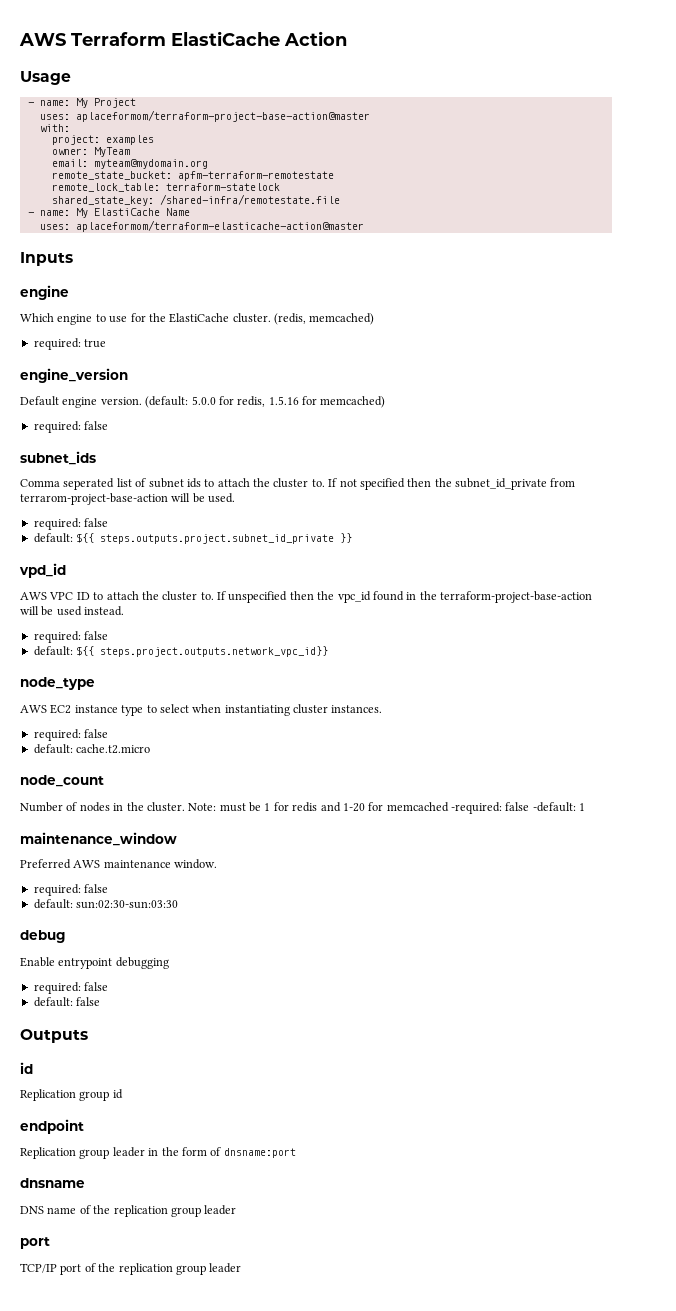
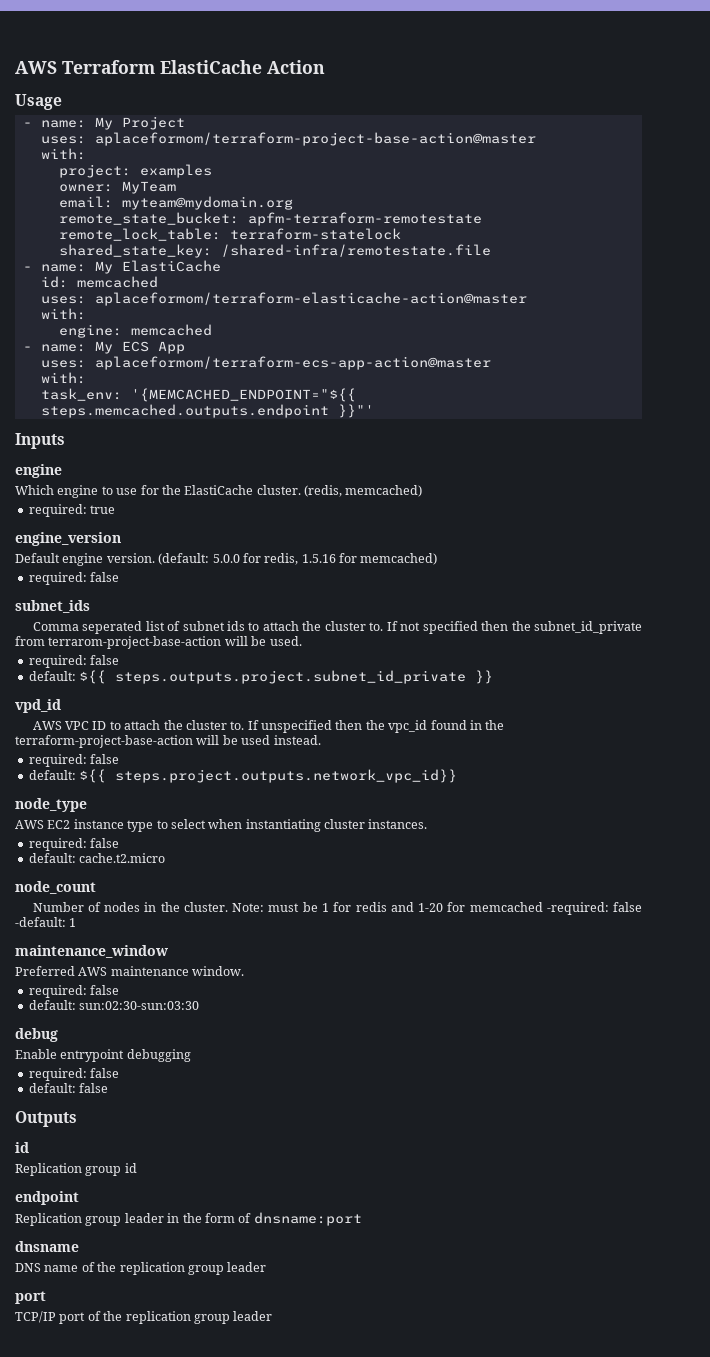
[165,208,190,216] Name -> [40,276,158,288] // id: memcached
(364, 226) none -> [40,308,86,320] [58,324,212,338] [22,341,185,354] [40,356,491,370] [40,372,86,384] [40,388,356,402] [40,404,374,418] // with: // engine: memcached // - name: My ECS App // uses: aplaceformom/terraform-ecs-app-action@master // with: // task_env: '{MEMCACHED_ENDPOINT="${{ steps.memcached.outputs.endpoint }}"'

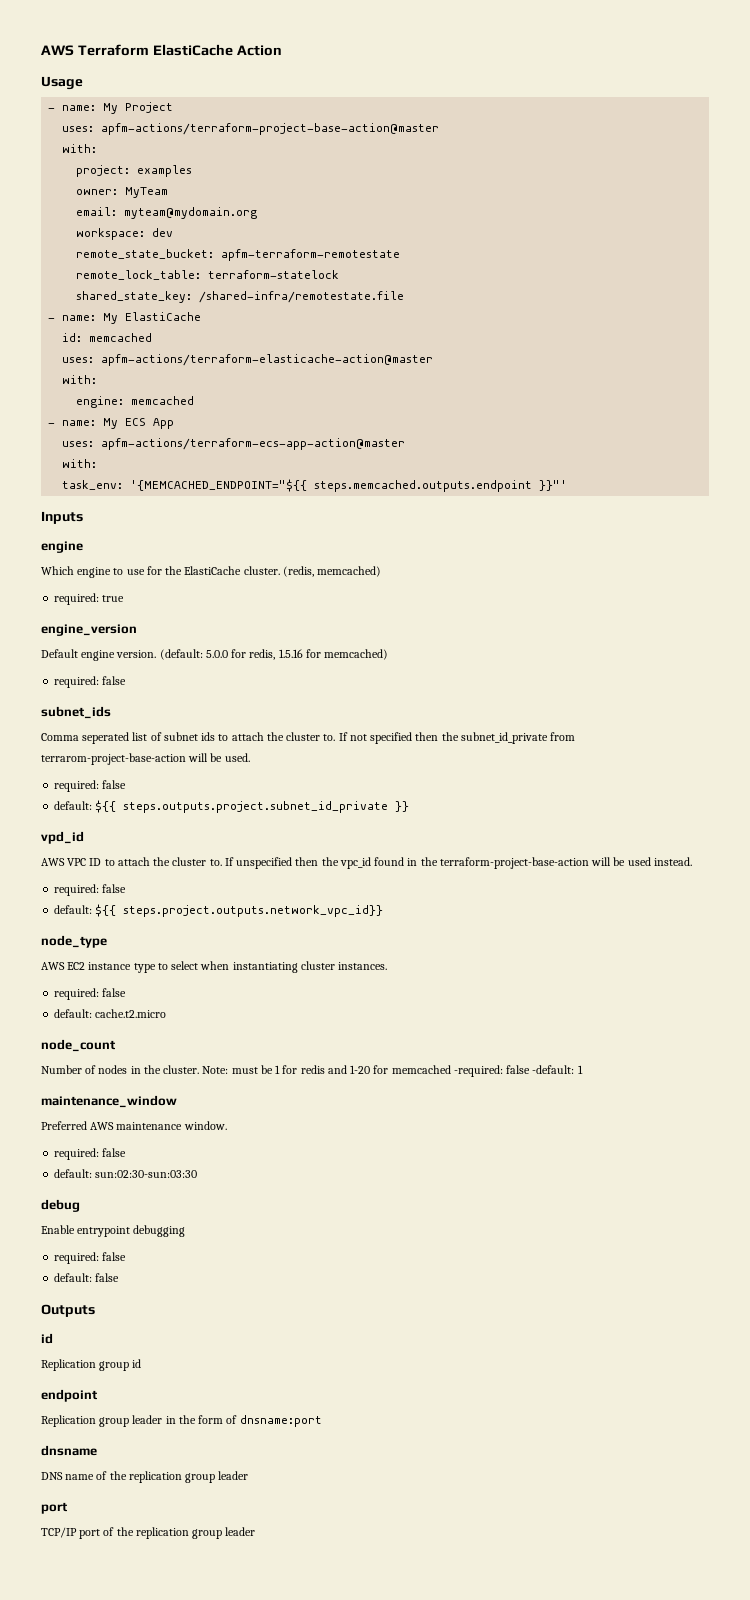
[94,132,536,146] aplaceformom/terraform-project-base-action@master -> [101,123,440,135] apfm-actions/terraform-project-base-action@master
(293, 203) none -> [76,228,174,240] // workspace: dev
[94,292,527,306] aplaceformom/terraform-elasticache-action@master -> [101,354,434,366] apfm-actions/terraform-elasticache-action@master
[94,356,491,370] aplaceformom/terraform-ecs-app-action@master -> [101,438,406,450] apfm-actions/terraform-ecs-app-action@master

